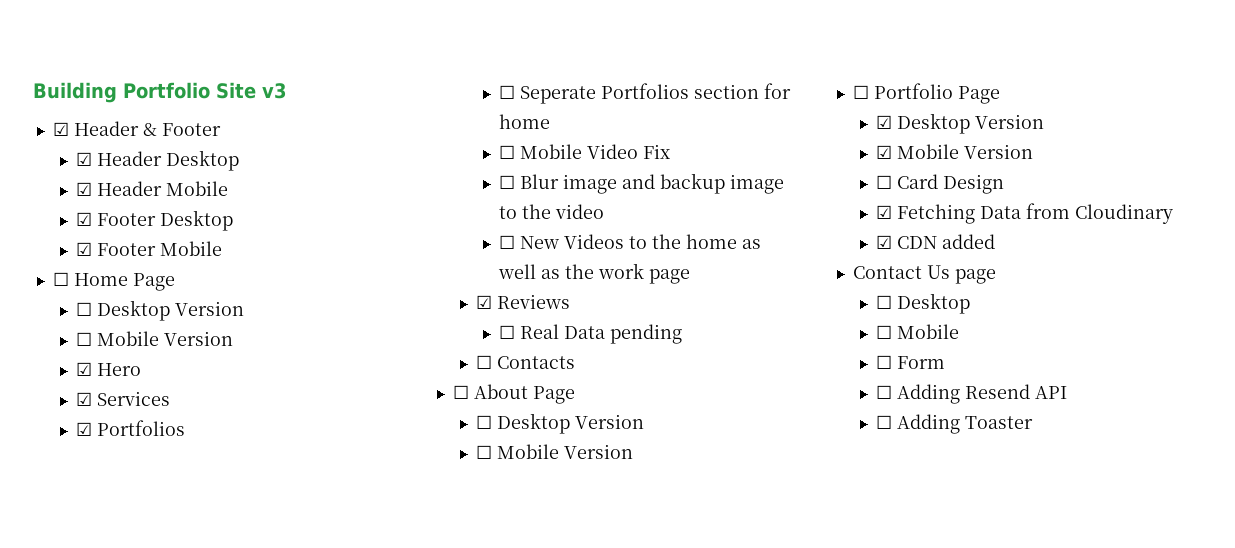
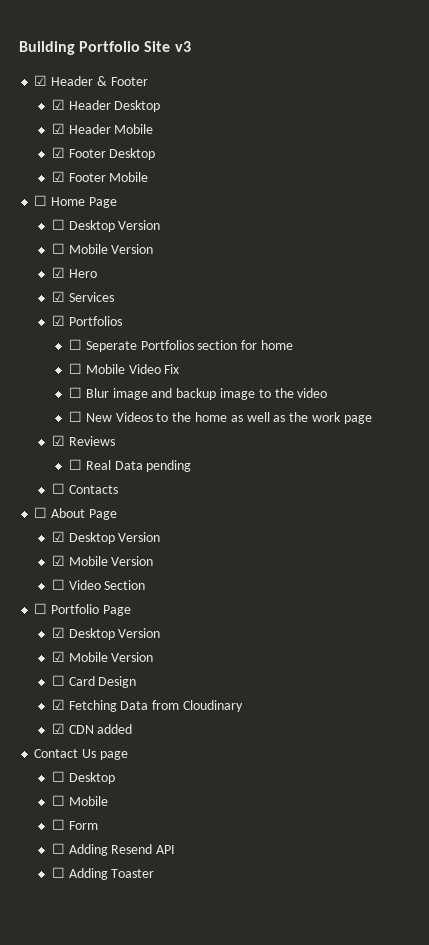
[475,413,644,434] [475,444,633,459] ☐ Desktop Version // ☐ Mobile Version -> [51,531,161,544] [51,555,154,566] [51,579,146,590] ☑ Desktop Version // ☑ Mobile Version // ☐ Video Section

